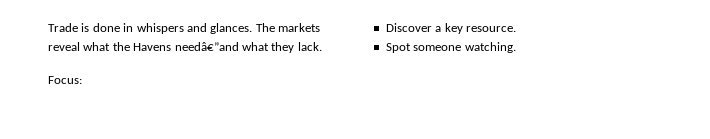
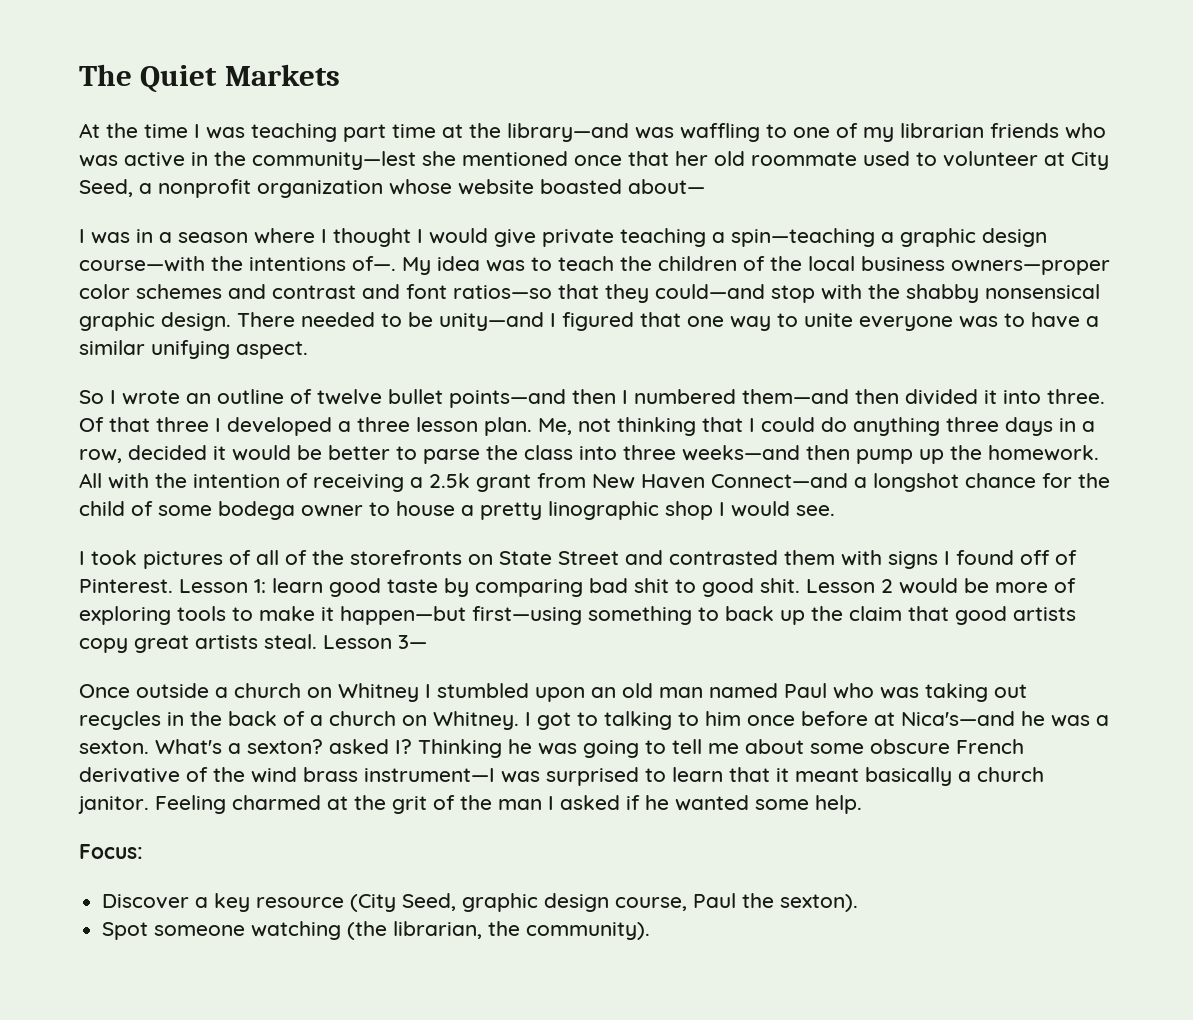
[48,23,320,34] [48,42,322,53] [48,76,82,84] [385,23,516,34] [385,42,516,53] Trade is done in whispers and glances. The markets reveal what the Havens needâ€”and what they lack. // Focus: // Discover a key resource. // Spot someone watching. -> [79,64,340,93] [79,123,1106,142] [79,151,1109,170] [79,179,705,198] [79,228,1047,247] [79,256,1110,275] [79,284,1100,303] [79,312,1099,331] [79,340,308,359] [79,389,1105,408] [79,417,1095,436] [79,445,1099,464] [79,473,1110,492] [79,501,835,520] [79,550,1077,569] [79,578,1076,597] [79,606,1076,625] [79,634,427,653] [79,683,1027,702] [79,711,1109,730] [79,739,1024,758] [79,767,1044,786] [78,795,862,814] [79,844,143,859] [102,893,859,912] [102,921,651,940] The Quiet Markets // At the time I was teaching part time at the library—and was waffling to one of my librarian friends who was active in the community—lest she mentioned once that her old roommate used to volunteer at City Seed, a nonprofit organization whose website boasted about— // I was in a season where I thought I would give private teaching a spin—teaching a graphic design course—with the intentions of—. My idea was to teach the children of the local business owners—proper color schemes and contrast and font ratios—so that they could—and stop with the shabby nonsensical graphic design. There needed to be unity—and I figured that one way to unite everyone was to have a similar unifying aspect. // So I wrote an outline of twelve bullet points—and then I numbered them—and then divided it into three. Of that three I developed a three lesson plan. Me, not thinking that I could do anything three days in a row, decided it would be better to parse the class into three weeks—and then pump up the homework. All with the intention of receiving a 2.5k grant from New Haven Connect—and a longshot chance for the child of some bodega owner to house a pretty linographic shop I would see. // I took pictures of all of the storefronts on State Street and contrasted them with signs I found off of Pinterest. Lesson 1: learn good taste by comparing bad shit to good shit. Lesson 2 would be more of exploring tools to make it happen—but first—using something to back up the claim that good artists copy great artists steal. Lesson 3— // Once outside a church on Whitney I stumbled upon an old man named Paul who was taking out recycles in the back of a church on Whitney. I got to talking to him once before at Nica's—and he was a sexton. What's a sexton? asked I? Thinking he was going to tell me about some obscure French derivative of the wind brass instrument—I was surprised to learn that it meant basically a church janitor. Feeling charmed at the grit of the man I asked if he wanted some help. // Focus: // Discover a key resource (City Seed, graphic design course, Paul the sexton). // Spot someone watching (the librarian, the community).

